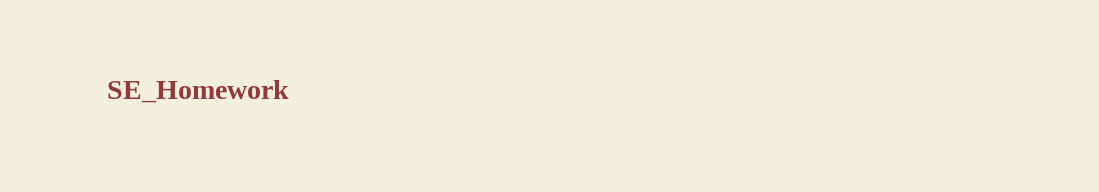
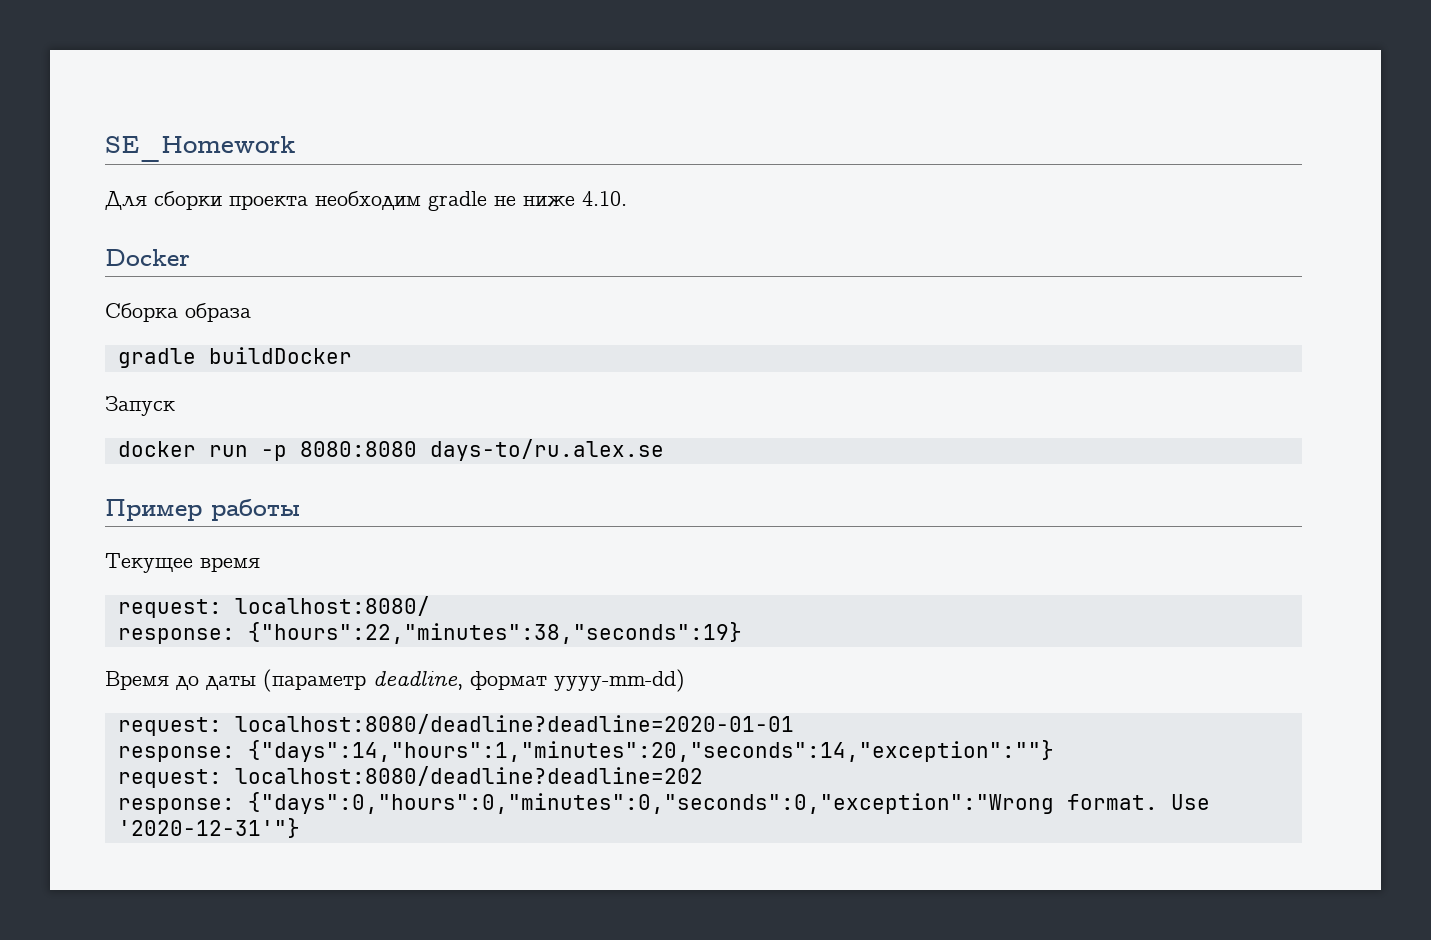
(289, 91) none -> [105,191,627,211] [105,249,190,266] [105,303,251,322] [117,347,352,368] [105,396,175,416] [117,439,664,461] [105,499,300,521] [105,553,260,573] [117,596,430,618] [117,622,742,644] [105,669,685,692] [117,714,794,736] [117,740,1054,762] [117,766,703,788] [117,792,1210,814] [117,818,300,838] // Для сборки проекта необходим gradle не ниже 4.10. // Docker // Сборка образа // gradle buildDocker // Запуск // docker run -p 8080:8080 days-to/ru.alex.se // Пример работы // Текущее время // request: localhost:8080/ // response: {"hours":22,"minutes":38,"seconds":19} // Время до даты (параметр deadline, формат yyyy-mm-dd) // request: localhost:8080/deadline?deadline=2020-01-01 // response: {"days":14,"hours":1,"minutes":20,"seconds":14,"exception":""} // request: localhost:8080/deadline?deadline=202 // response: {"days":0,"hours":0,"minutes":0,"seconds":0,"exception":"Wrong format. Use '2020-12-31'"}

